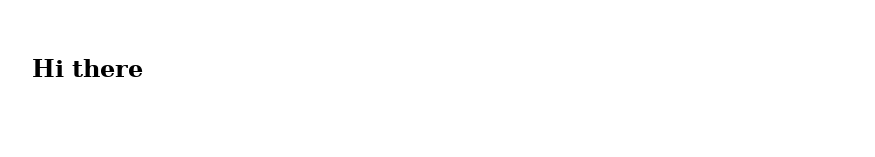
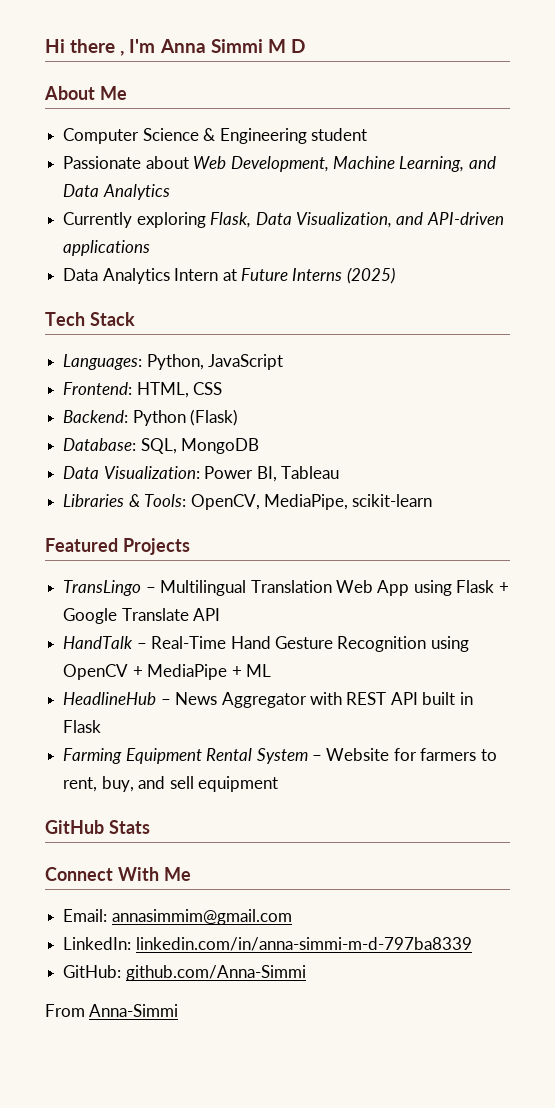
(143, 68) none -> [120,39,305,56] [44,86,127,100] [63,128,367,144] [63,156,496,172] [63,184,170,200] [63,212,504,228] [63,240,151,256] [63,267,395,284] [45,312,135,326] [63,354,284,370] [63,382,223,398] [63,409,239,426] [63,438,260,454] [63,466,339,482] [63,494,433,510] [45,538,190,555] [63,580,509,596] [63,608,221,624] [63,636,469,652] [63,664,271,680] [63,692,473,708] [63,720,102,733] [63,748,497,764] [63,776,278,792] [45,820,150,834] [45,867,191,881] [63,909,292,925] [63,937,472,951] [63,965,306,981] [45,1004,179,1017] , I'm Anna Simmi M D // About Me // Computer Science & Engineering student // Passionate about Web Development, Machine Learning, and Data Analytics // Currently exploring Flask, Data Visualization, and API-driven applications // Data Analytics Intern at Future Interns (2025) // Tech Stack // Languages: Python, JavaScript // Frontend: HTML, CSS // Backend: Python (Flask) // Database: SQL, MongoDB // Data Visualization: Power BI, Tableau // Libraries & Tools: OpenCV, MediaPipe, scikit-learn // Featured Projects // TransLingo – Multilingual Translation Web App using Flask + Google Translate API // HandTalk – Real-Time Hand Gesture Recognition using OpenCV + MediaPipe + ML // HeadlineHub – News Aggregator with REST API built in Flask // Farming Equipment Rental System – Website for farmers to rent, buy, and sell equipment // GitHub Stats // Connect With Me // Email: annasimmim@gmail.com // LinkedIn: linkedin.com/in/anna-simmi-m-d-797ba8339 // GitHub: github.com/Anna-Simmi // From Anna-Simmi

